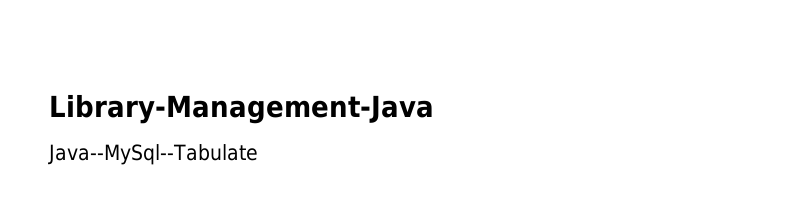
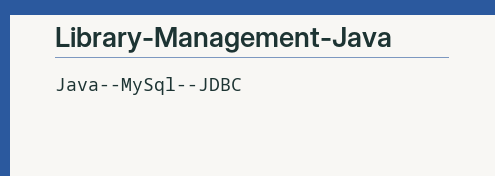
[48,144,258,165] Java--MySql--Tabulate -> [55,77,242,95] Java--MySql--JDBC

